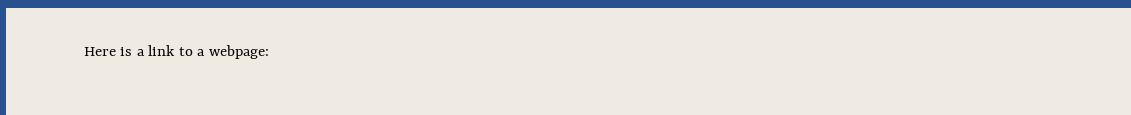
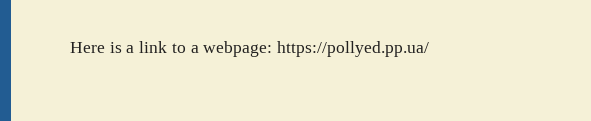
(269, 52) none -> [277,41,430,57] https://pollyed.pp.ua/

